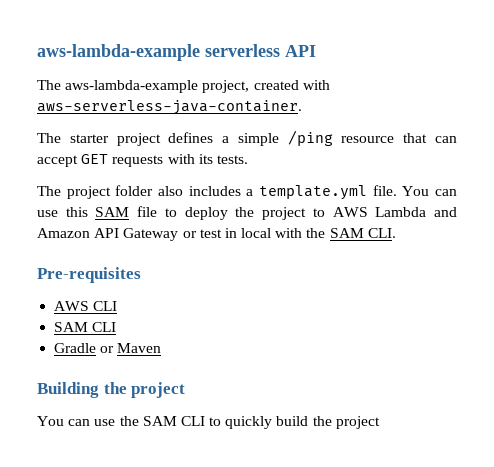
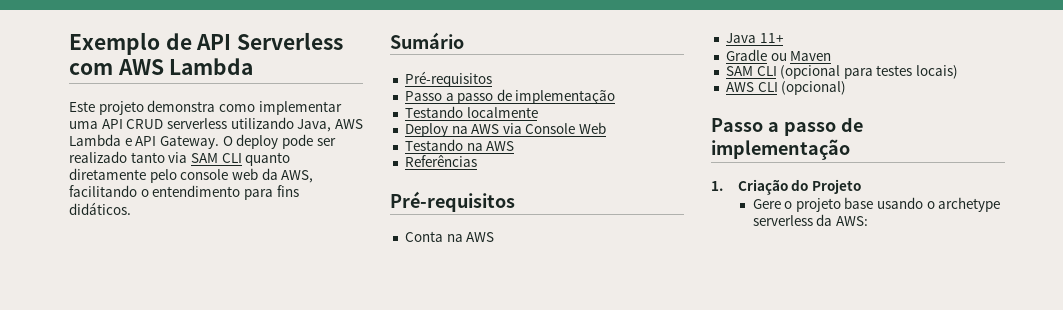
[37,44,316,61] [37,80,330,93] [37,100,302,115] [37,130,457,146] [37,154,248,167] [37,185,458,200] [37,206,457,220] [37,228,396,241] [37,267,141,283] [54,301,118,311] [54,322,117,332] [54,343,162,353] [37,382,186,398] [37,416,380,429] aws-lambda-example serverless API // The aws-lambda-example project, created with aws-serverless-java-container. // The starter project defines a simple /ping resource that can accept GET requests with its tests. // The project folder also includes a template.yml file. You can use this SAM file to deploy the project to AWS Lambda and Amazon API Gateway or test in local with the SAM CLI. // Pre-requisites // AWS CLI // SAM CLI // Gradle or Maven // Building the project // You can use the SAM CLI to quickly build the project -> [69,32,344,55] [69,58,254,75] [69,100,342,115] [69,117,363,132] [69,134,336,149] [69,151,291,166] [69,168,314,183] [69,185,299,200] [69,202,131,215] [390,32,464,49] [404,71,492,87] [404,89,616,104] [404,106,538,118] [404,122,607,137] [404,139,515,151] [404,155,477,167] [390,191,515,212] [404,231,495,242] [725,33,784,43] [725,49,832,61] [725,65,959,79] [725,81,847,95] [711,117,863,136] [711,139,850,160] [711,179,861,195] [752,197,1001,212] [752,214,868,226] Exemplo de API Serverless com AWS Lambda // Este projeto demonstra como implementar uma API CRUD serverless utilizando Java, AWS Lambda e API Gateway. O deploy pode ser realizado tanto via SAM CLI quanto diretamente pelo console web da AWS, facilitando o entendimento para fins didáticos. // Sumário // Pré-requisitos // Passo a passo de implementação // Testando localmente // Deploy na AWS via Console Web // Testando na AWS // Referências // Pré-requisitos // Conta na AWS // Java 11+ // Gradle ou Maven // SAM CLI (opcional para testes locais) // AWS CLI (opcional) // Passo a passo de implementação // 1. Criação do Projeto // Gere o projeto base usando o archetype serverless da AWS:

